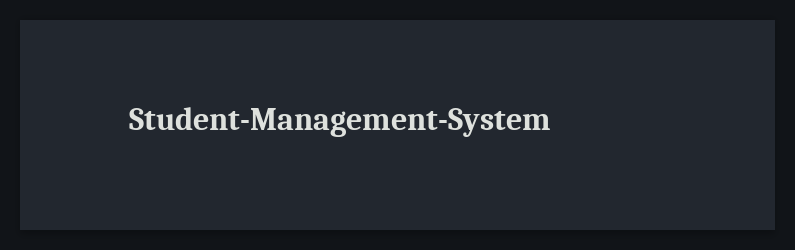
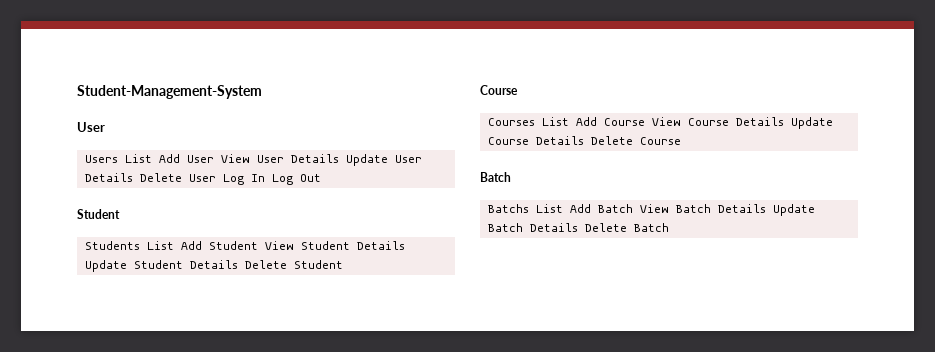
(551, 122) none -> [77,122,105,132] [84,154,422,166] [84,173,321,185] [77,209,120,219] [84,241,405,250] [84,260,343,272] [480,85,518,95] [487,117,833,129] [487,136,681,145] [480,172,511,182] [487,204,815,216] [487,223,669,232] // User // Users List Add User View User Details Update User Details Delete User Log In Log Out // Student // Students List Add Student View Student Details Update Student Details Delete Student // Course // Courses List Add Course View Course Details Update Course Details Delete Course // Batch // Batchs List Add Batch View Batch Details Update Batch Details Delete Batch

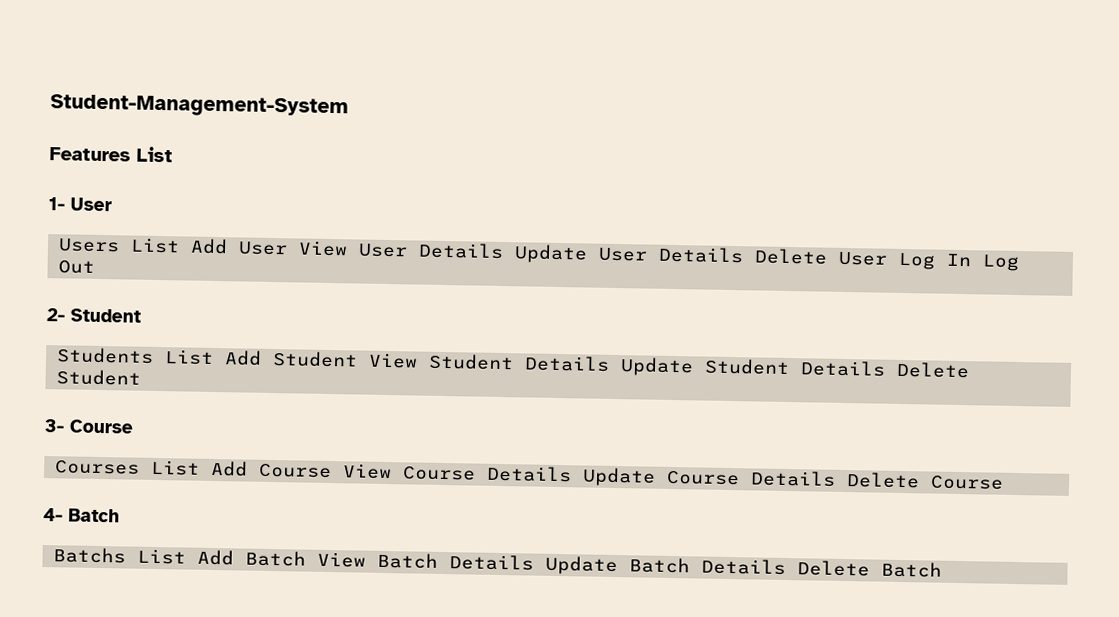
(262, 92) none -> [49,146,173,163] [48,197,65,211] Features List // 1-
(321, 178) none -> [46,308,65,322] 2-
(343, 264) none -> [44,419,64,433] 3-
(681, 141) none -> [43,508,63,522] 4-

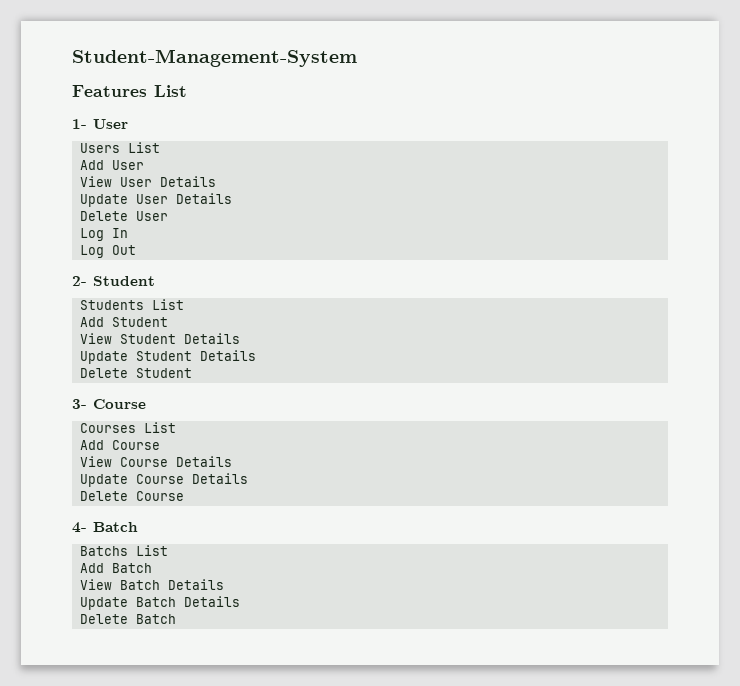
(181, 245) none -> (160, 147) //
(289, 248) none -> (144, 165) //
(505, 251) none -> (216, 181) //
(745, 255) none -> (232, 198) //
(889, 258) none -> (168, 216) //
(973, 260) none -> (128, 233) //
(215, 357) none -> (184, 304) //
(359, 359) none -> (168, 322) //
(611, 363) none -> (240, 338) //
(887, 368) none -> (256, 355) //
(201, 467) none -> (176, 427) //
(333, 471) none -> (160, 445) //
(573, 474) none -> (232, 461) //
(837, 478) none -> (248, 478) //
(187, 556) none -> (168, 550) //
(307, 558) none -> (152, 568) //
(535, 562) none -> (224, 584) //
(787, 567) none -> (240, 601) //

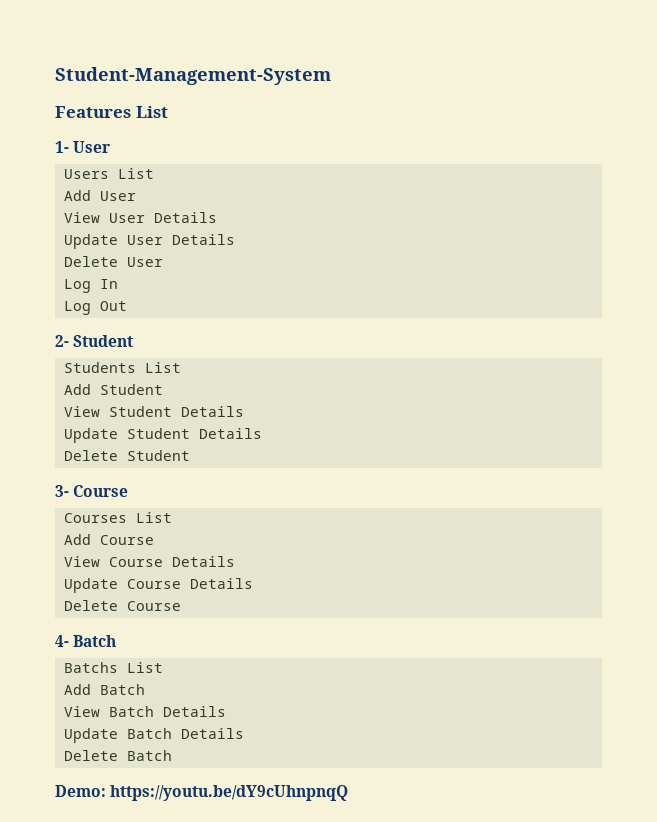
(176, 619) none -> [55,785,349,801] // Demo: https://youtu.be/dY9cUhnpnqQ

